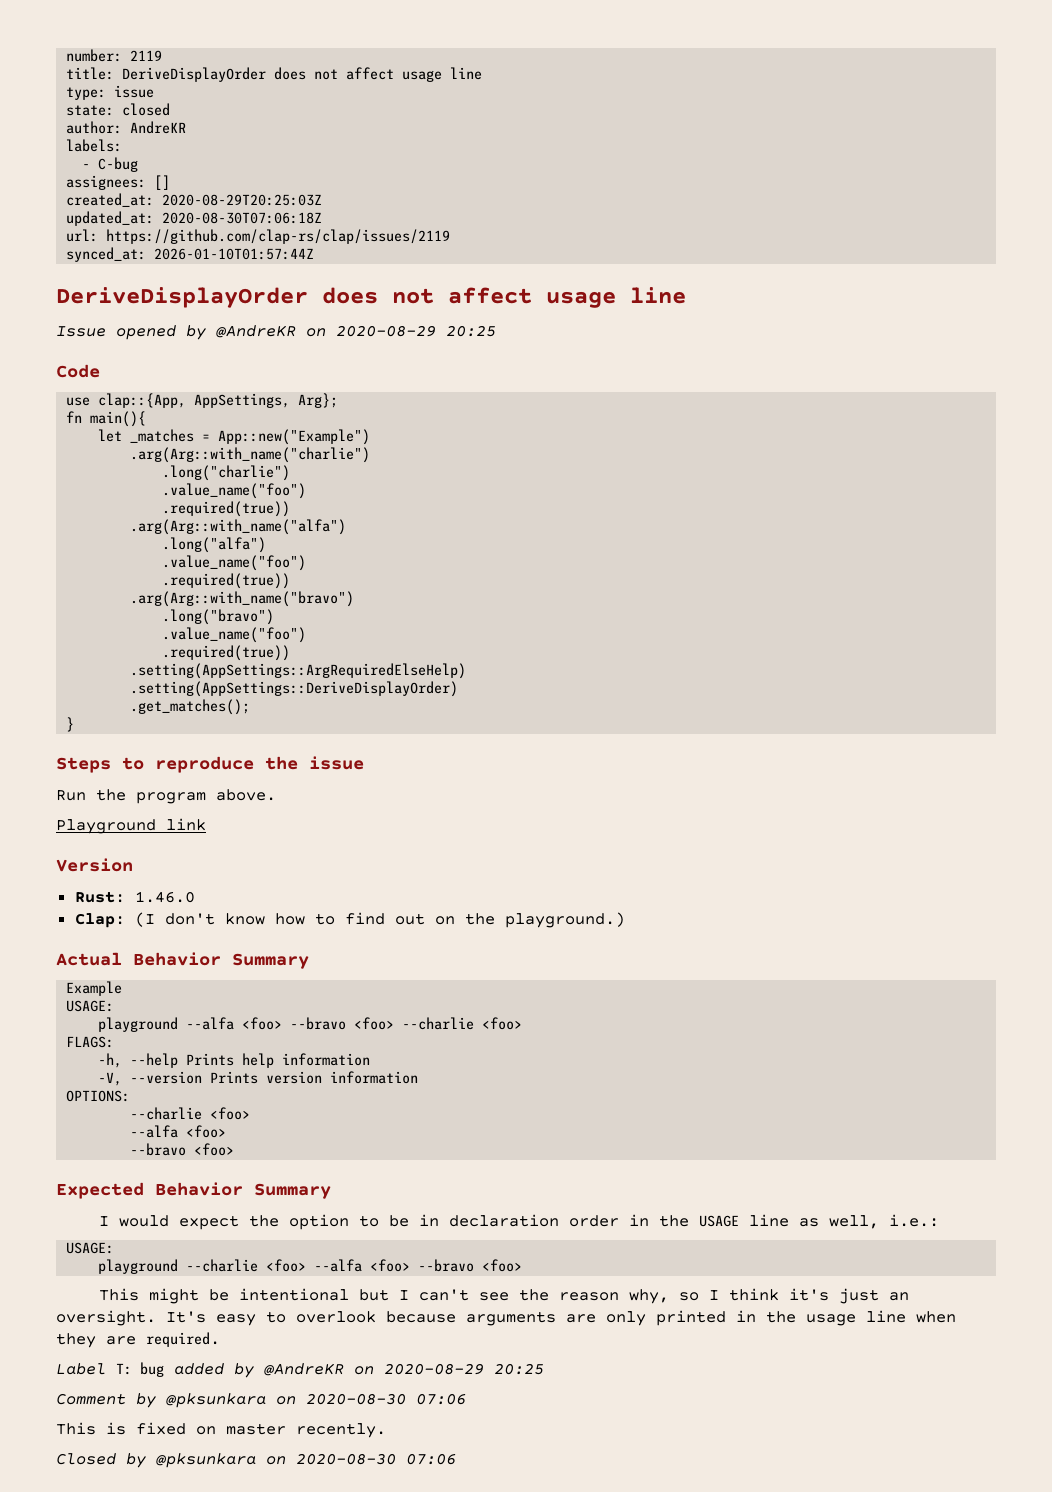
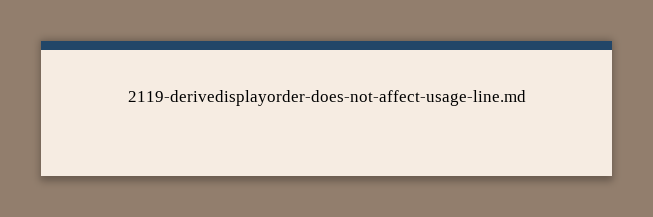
[66,49,163,62] [66,67,483,82] [66,85,155,100] [66,103,171,116] [66,121,187,134] [66,139,123,152] [82,157,139,172] [66,175,171,190] [66,193,323,207] [66,211,323,226] [66,229,451,244] [66,247,315,262] [56,287,686,308] [56,325,496,340] [56,364,100,378] [66,393,339,408] [66,411,147,427] [98,429,371,445] [130,447,371,463] [162,465,291,481] [162,483,307,499] [162,501,291,517] [130,519,347,535] [162,537,267,553] [162,555,307,571] [162,573,291,589] [130,591,355,607] [162,609,275,625] [162,627,307,643] [162,645,291,661] [130,663,467,679] [130,681,459,697] [130,699,251,715] [66,717,75,732] [56,756,364,773] [56,789,276,804] [56,818,206,834] [56,858,133,872] [74,891,195,903] [74,912,625,928] [56,952,309,969] [66,981,123,996] [66,1000,115,1012] [98,1017,523,1032] [66,1036,115,1048] [98,1053,371,1068] [98,1071,419,1086] [66,1090,131,1102] [130,1107,251,1120] [130,1125,227,1138] [130,1143,235,1156] [56,1182,331,1199] [99,1214,940,1230] [66,1242,115,1254] [98,1259,523,1274] [99,1288,910,1304] [56,1310,956,1326] [56,1332,220,1348] [56,1362,544,1378] [56,1393,466,1408] [56,1422,386,1438] [56,1453,456,1468] number: 2119 // title: DeriveDisplayOrder does not affect usage line // type: issue // state: closed // author: AndreKR // labels: // - C-bug // assignees: [] // created_at: 2020-08-29T20:25:03Z // updated_at: 2020-08-30T07:06:18Z // url: https://github.com/clap-rs/clap/issues/2119 // synced_at: 2026-01-10T01:57:44Z // DeriveDisplayOrder does not affect usage line // Issue opened by @AndreKR on 2020-08-29 20:25 // Code // use clap::{App, AppSettings, Arg}; // fn main(){ // let _matches = App::new("Example") // .arg(Arg::with_name("charlie") // .long("charlie") // .value_name("foo") // .required(true)) // .arg(Arg::with_name("alfa") // .long("alfa") // .value_name("foo") // .required(true)) // .arg(Arg::with_name("bravo") // .long("bravo") // .value_name("foo") // .required(true)) // .setting(AppSettings::ArgRequiredElseHelp) // .setting(AppSettings::DeriveDisplayOrder) // .get_matches(); // } // Steps to reproduce the issue // Run the program above. // Playground link // Version // Rust: 1.46.0 // Clap: (I don't know how to find out on the playground.) // Actual Behavior Summary // Example // USAGE: // playground --alfa <foo> --bravo <foo> --charlie <foo> // FLAGS: // -h, --help Prints help information // -V, --version Prints version information // OPTIONS: // --charlie <foo> // --alfa <foo> // --bravo <foo> // Expected Behavior Summary // I would expect the option to be in declaration order in the USAGE line as well, i.e.: // USAGE: // playground --charlie <foo> --alfa <foo> --bravo <foo> // This might be intentional but I can't see the reason why, so I think it's just an oversight. It's easy to overlook because arguments are only printed in the usage line when they are required. // Label T: bug added by @AndreKR on 2020-08-29 20:25 // Comment by @pksunkara on 2020-08-30 07:06 // This is fixed on master recently. // Closed by @pksunkara on 2020-08-30 07:06 -> [128,90,526,106] 2119-derivedisplayorder-does-not-affect-usage-line.md

